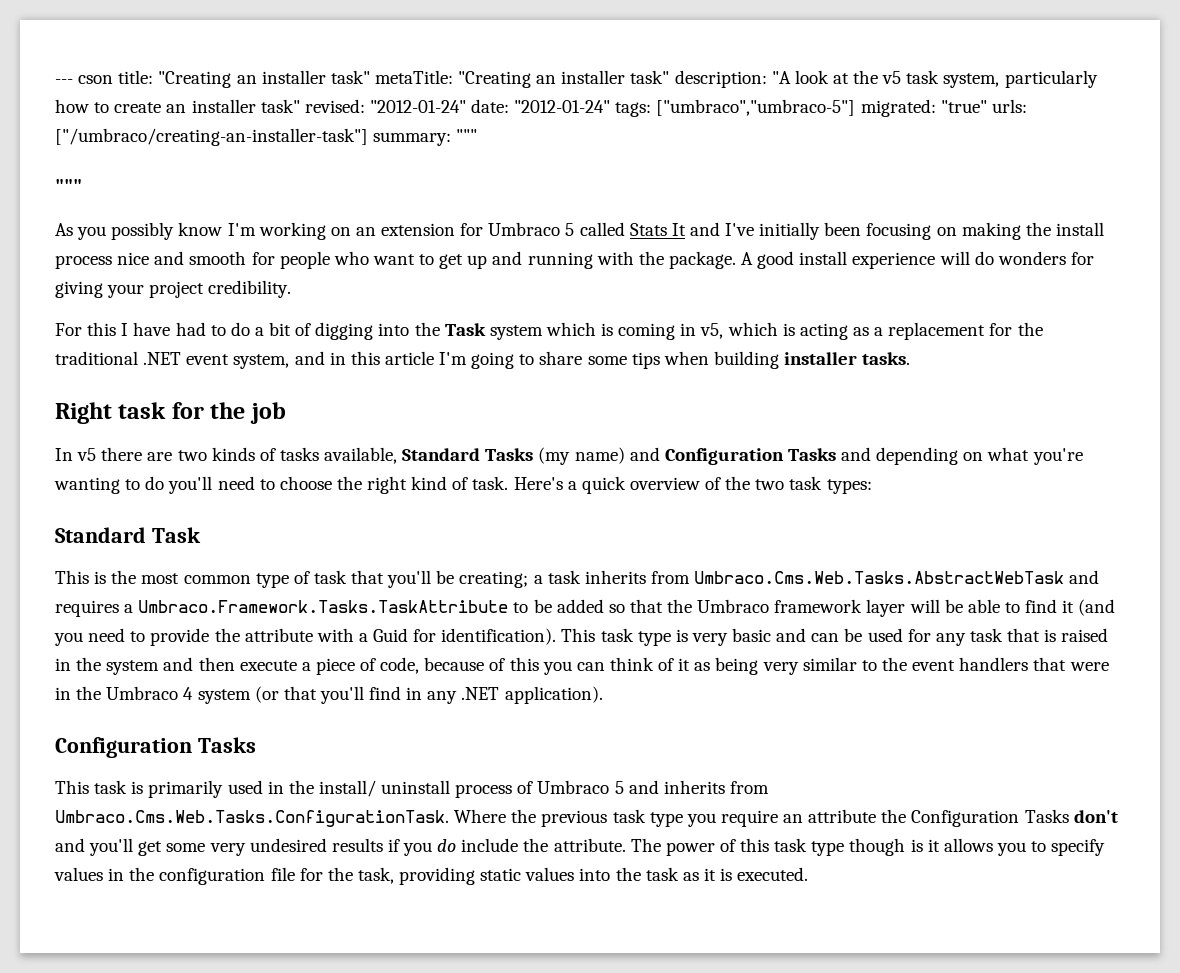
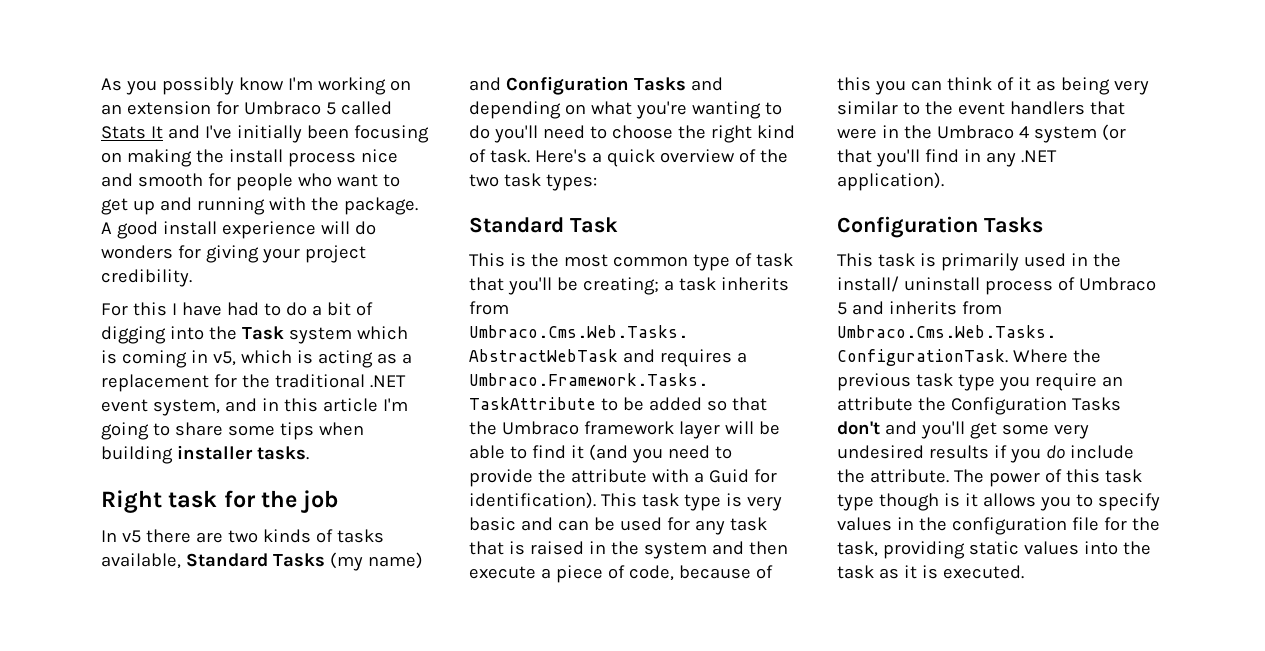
[55,70,1098,88] [55,99,1027,117] [55,128,478,146] [55,179,82,195] --- cson title: "Creating an installer task" metaTitle: "Creating an installer task" description: "A look at the v5 task system, particularly how to create an installer task" revised: "2012-01-24" date: "2012-01-24" tags: ["umbraco","umbraco-5"] migrated: "true" urls: ["/umbraco/creating-an-installer-task"] summary: """ // """ // -> (101, 84) none

